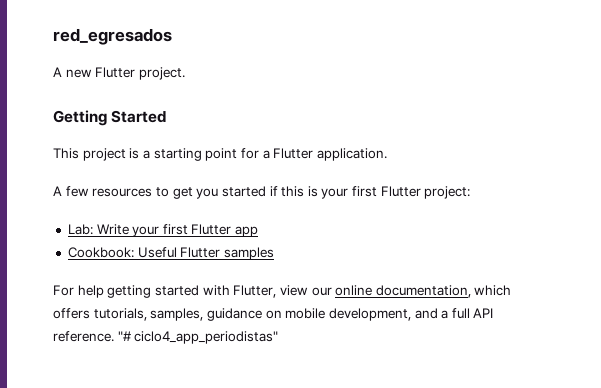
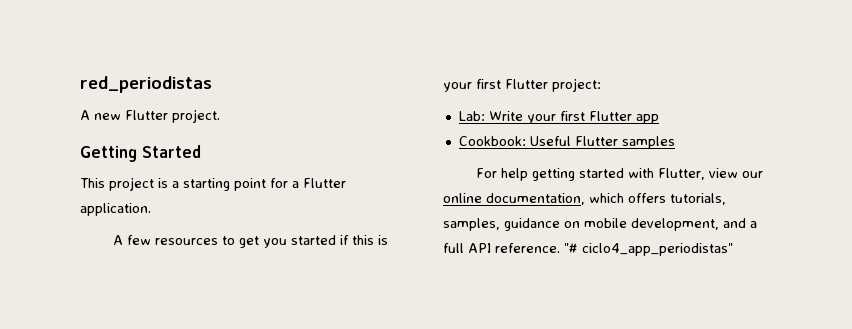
[53,28,172,45] red_egresados -> [80,76,212,93] red_periodistas

